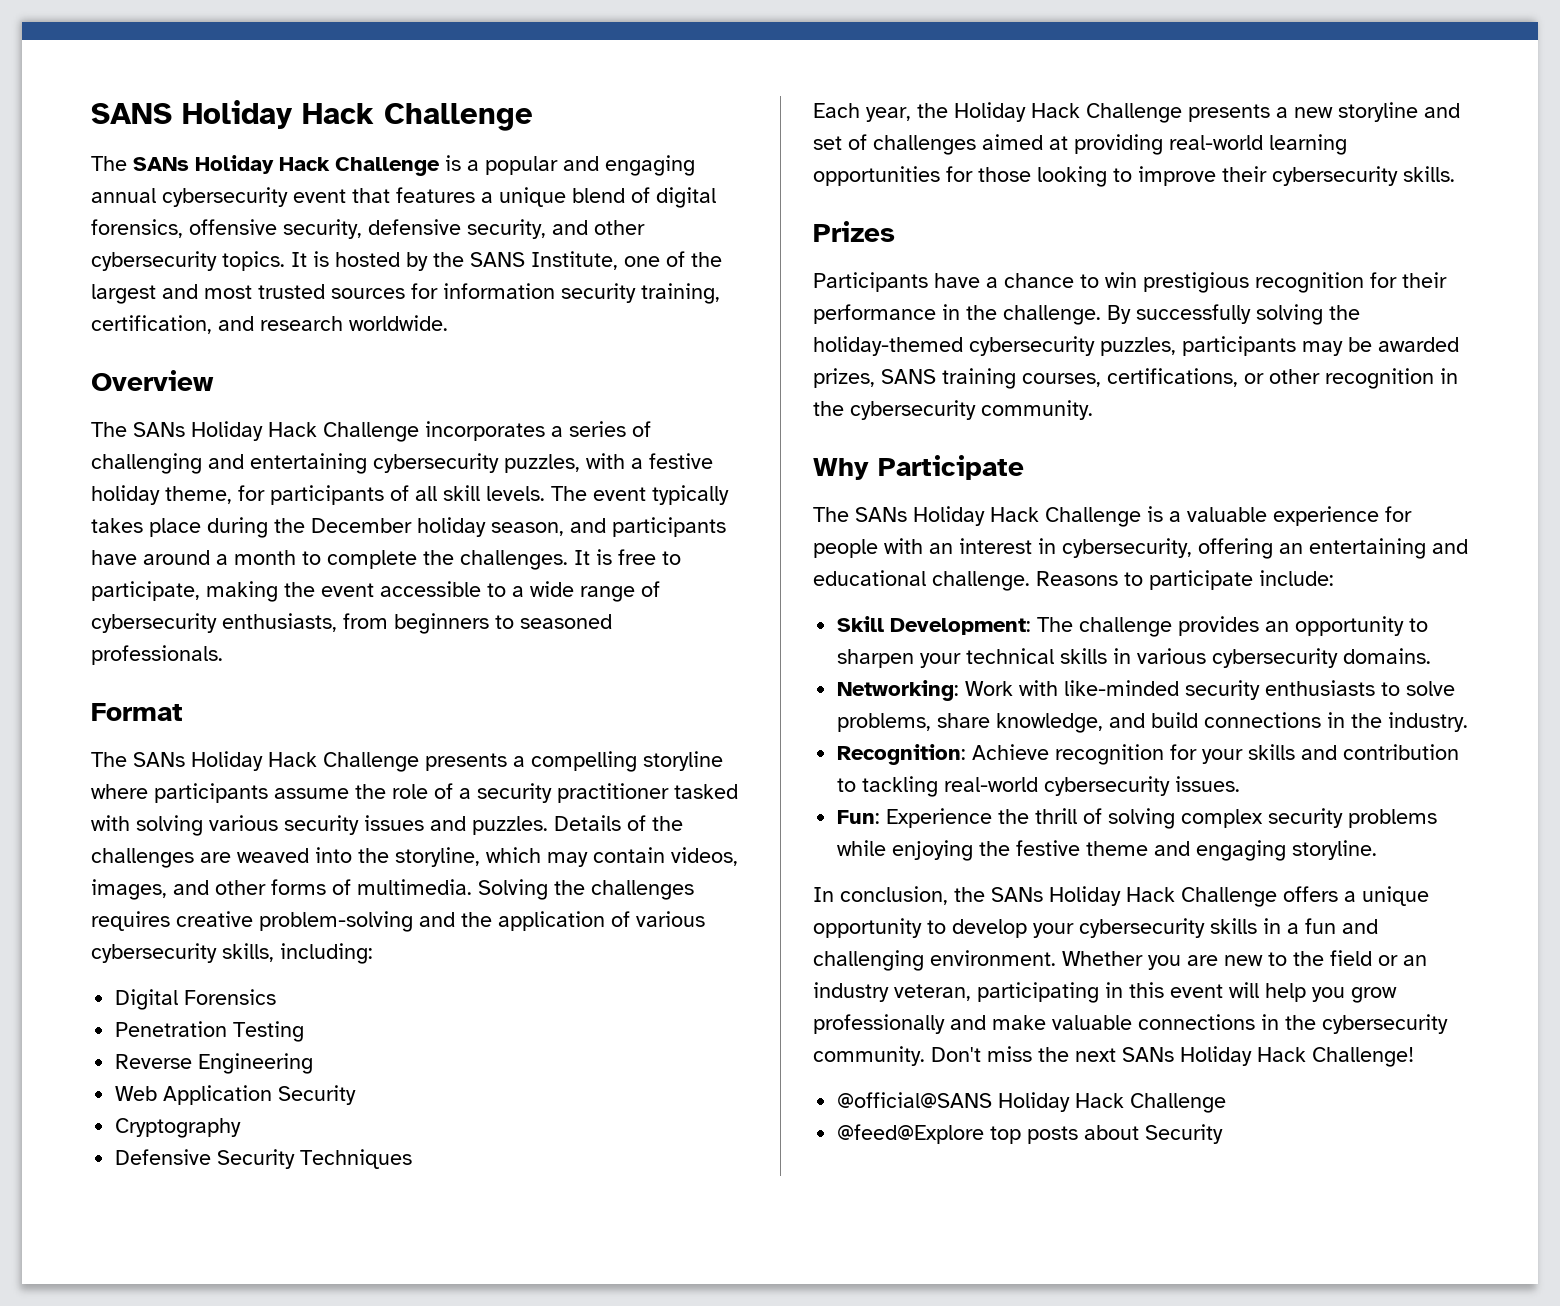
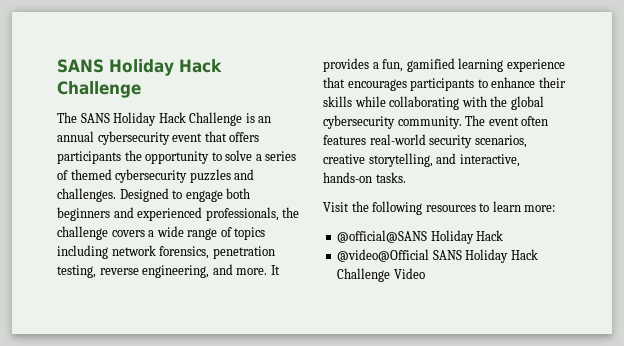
[133,155,695,176] [91,187,716,208] [91,219,645,239] [91,251,722,271] [91,283,720,304] [91,315,448,334] [91,370,214,391] [91,421,651,442] [91,453,713,474] [91,485,729,505] [91,517,726,538] [91,549,681,570] [91,581,660,602] [91,613,612,634] [91,645,223,665] [91,703,183,721] [91,751,723,772] [91,783,738,803] [91,815,683,836] [91,847,738,868] [91,879,694,900] [91,911,705,932] [91,943,373,964] [115,989,277,1010] [115,1021,305,1042] [115,1053,314,1074] [115,1085,357,1105] [115,1118,242,1138] [115,1149,413,1169] [813,102,1460,123] [813,134,1347,155] [813,166,1455,187] [813,221,895,242] [813,272,1447,293] [813,304,1360,325] [813,336,1459,356] [813,368,1458,389] [813,400,1093,420] [813,455,1024,480] [813,506,1412,527] [813,538,1468,559] [813,570,1334,591] [837,616,1429,637] [837,648,1432,668] [837,680,1456,701] [837,712,1469,733] [837,744,1460,765] [837,776,1241,797] [837,808,1438,829] [837,840,1378,861] [813,886,1429,907] [813,918,1378,938] [813,950,1427,971] [813,982,1397,1003] [813,1014,1448,1034] [813,1046,1414,1067] [837,1092,1227,1113] [837,1124,1224,1144] SANs Holiday Hack Challenge is a popular and engaging annual cybersecurity event that features a unique blend of digital forensics, offensive security, defensive security, and other cybersecurity topics. It is hosted by the SANS Institute, one of the largest and most trusted sources for information security training, certification, and research worldwide. // Overview // The SANs Holiday Hack Challenge incorporates a series of challenging and entertaining cybersecurity puzzles, with a festive holiday theme, for participants of all skill levels. The event typically takes place during the December holiday season, and participants have around a month to complete the challenges. It is free to participate, making the event accessible to a wide range of cybersecurity enthusiasts, from beginners to seasoned professionals. // Format // The SANs Holiday Hack Challenge presents a compelling storyline where participants assume the role of a security practitioner tasked with solving various security issues and puzzles. Details of the challenges are weaved into the storyline, which may contain videos, images, and other forms of multimedia. Solving the challenges requires creative problem-solving and the application of various cybersecurity skills, including: // Digital Forensics // Penetration Testing // Reverse Engineering // Web Application Security // Cryptography // Defensive Security Techniques // Each year, the Holiday Hack Challenge presents a new storyline and set of challenges aimed at providing real-world learning opportunities for those looking to improve their cybersecurity skills. // Prizes // Participants have a chance to win prestigious recognition for their performance in the challenge. By successfully solving the holiday-themed cybersecurity puzzles, participants may be awarded prizes, SANS training courses, certifications, or other recognition in the cybersecurity community. // Why Participate // The SANs Holiday Hack Challenge is a valuable experience for people with an interest in cybersecurity, offering an entertaining and educational challenge. Reasons to participate include: // Skill Development: The challenge provides an opportunity to sharpen your technical skills in various cybersecurity domains. // Networking: Work with like-minded security enthusiasts to solve problems, share knowledge, and build connections in the industry. // Recognition: Achieve recognition for your skills and contribution to tackling real-world cybersecurity issues. // Fun: Experience the thrill of solving complex security problems while enjoying the festive theme and engaging storyline. // In conclusion, the SANs Holiday Hack Challenge offers a unique opportunity to develop your cybersecurity skills in a fun and challenging environment. Whether you are new to the field or an industry veteran, participating in this event will help you grow professionally and make valuable connections in the cybersecurity community. Don't miss the next SANs Holiday Hack Challenge! // @official@SANS Holiday Hack Challenge // @feed@Explore top posts about Security -> [80,112,272,126] [57,131,260,145] [57,150,297,164] [57,169,255,183] [57,188,251,202] [57,207,300,221] [57,226,266,240] [57,245,275,259] [57,264,280,278] [323,58,565,72] [323,77,566,91] [323,96,544,110] [323,115,549,129] [323,134,527,148] [323,153,520,167] [323,172,406,183] [323,201,556,215] [337,230,504,244] [337,249,538,263] [337,268,425,282] SANS Holiday Hack Challenge is an annual cybersecurity event that offers participants the opportunity to solve a series of themed cybersecurity puzzles and challenges. Designed to engage both beginners and experienced professionals, the challenge covers a wide range of topics including network forensics, penetration testing, reverse engineering, and more. It provides a fun, gamified learning experience that encourages participants to enhance their skills while collaborating with the global cybersecurity community. The event often features real-world security scenarios, creative storytelling, and interactive, hands-on tasks. // Visit the following resources to learn more: // @official@SANS Holiday Hack // @video@Official SANS Holiday Hack Challenge Video

